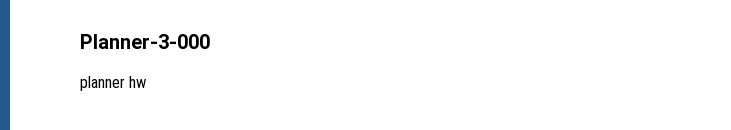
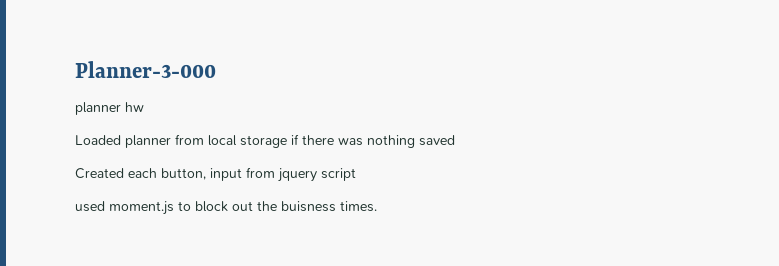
(147, 82) none -> [75,134,455,148] [75,167,356,182] [75,201,377,215] // Loaded planner from local storage if there was nothing saved // Created each button, input from jquery script // used moment.js to block out the buisness times.

